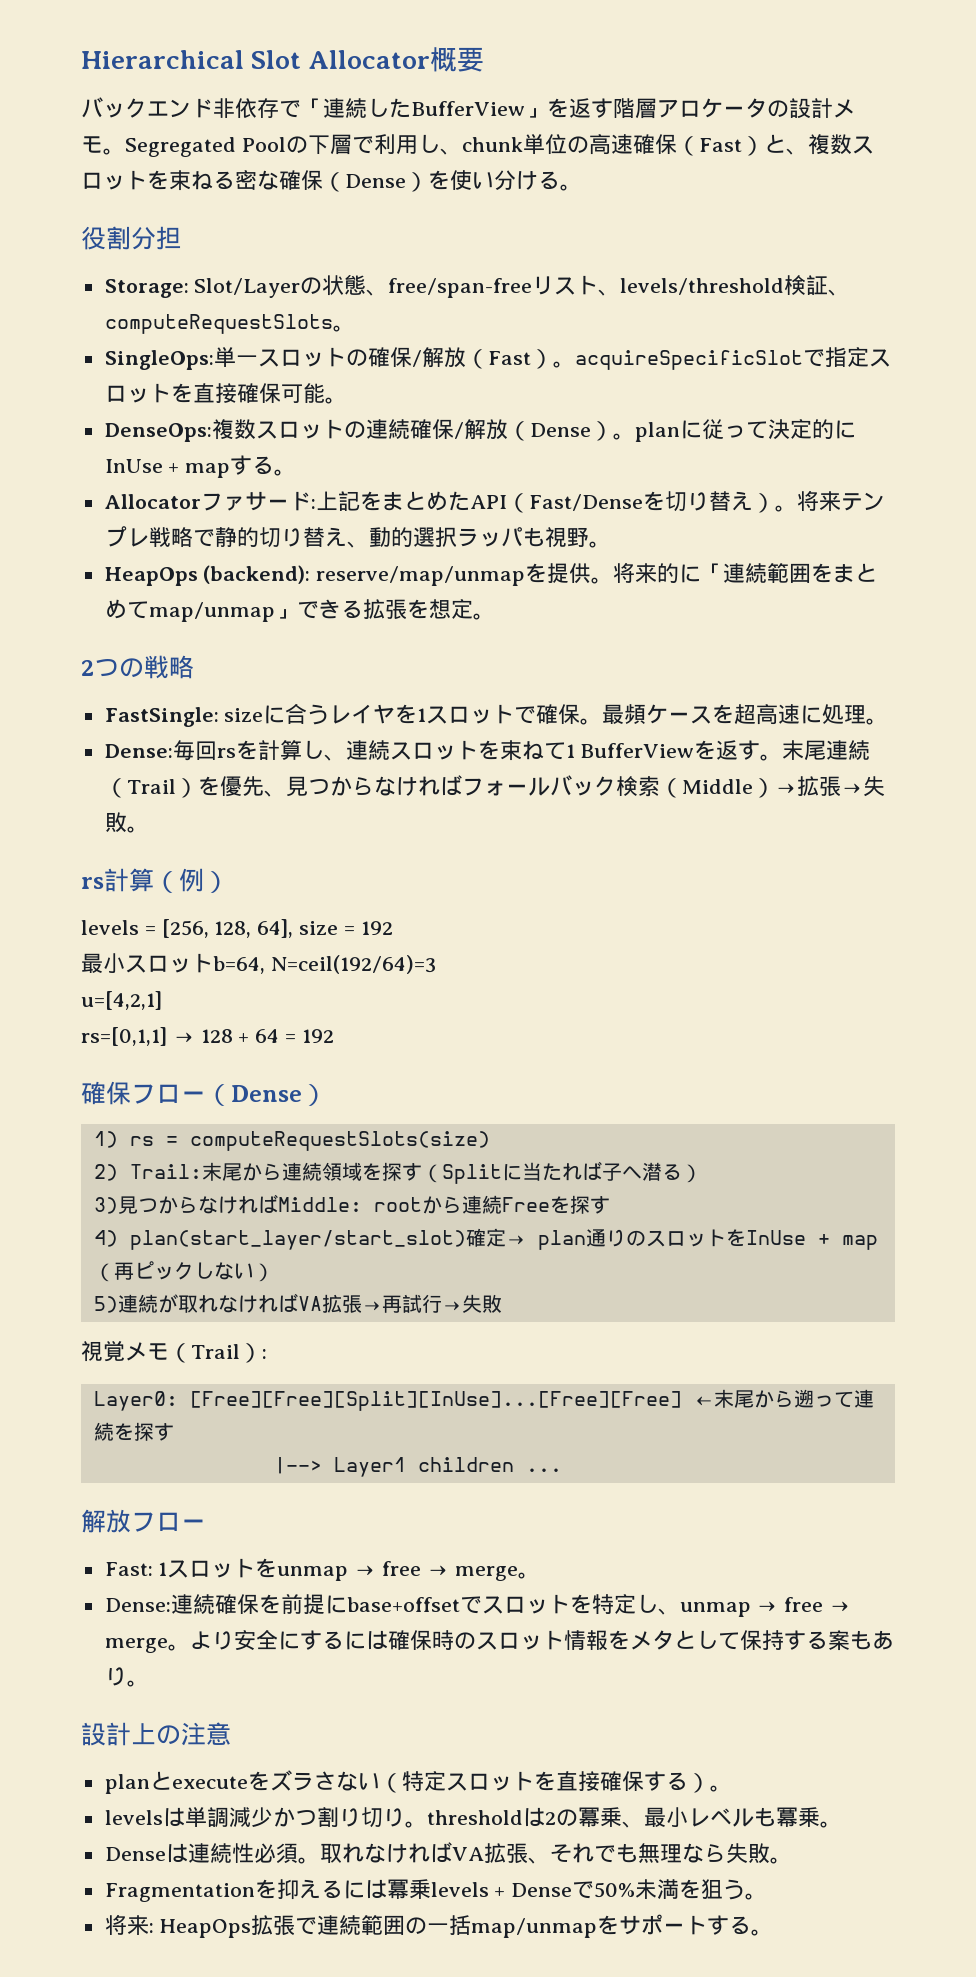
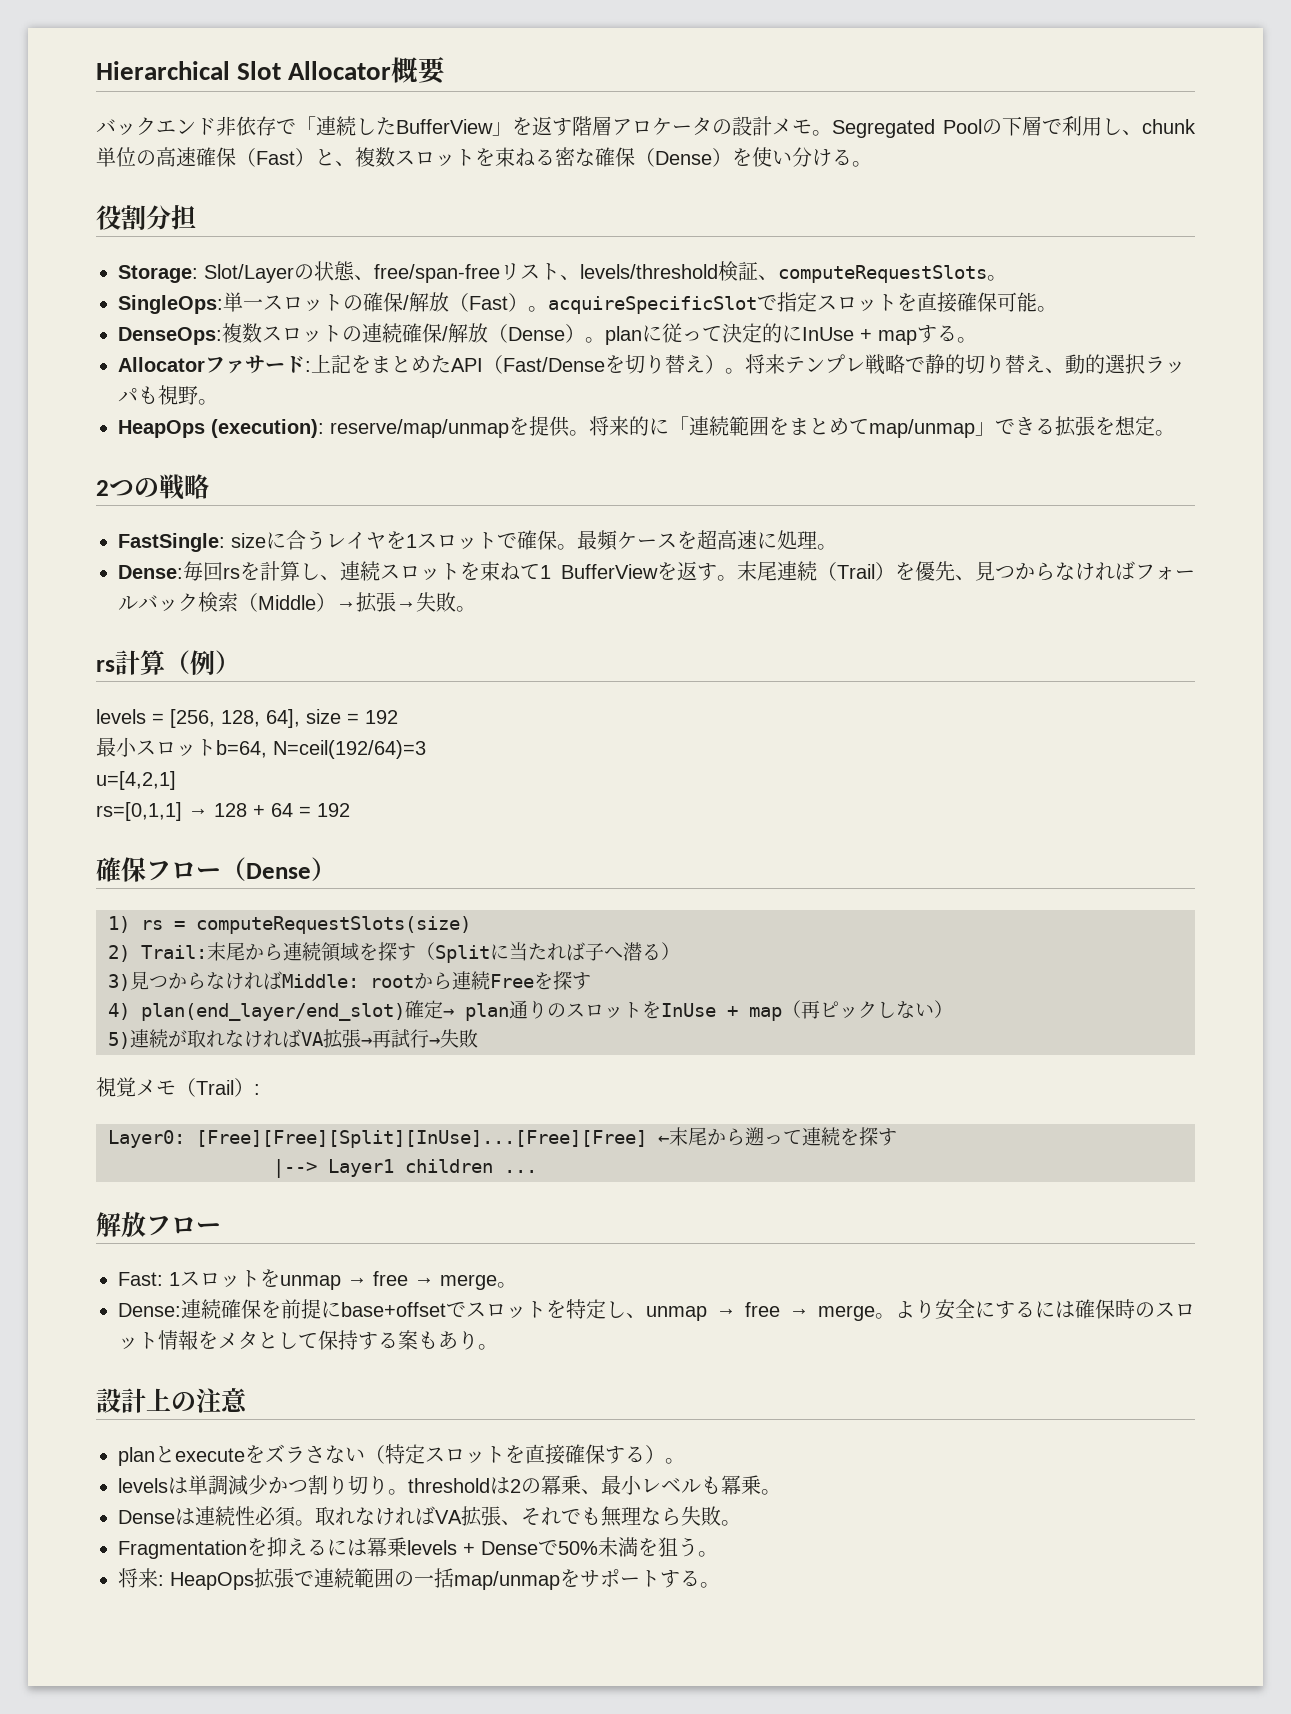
[203,565,311,584] (backend): -> [211,419,324,438] (execution):
[129,1230,466,1250] plan(start_layer/start_slot) -> [141,1003,405,1021] plan(end_layer/end_slot)

